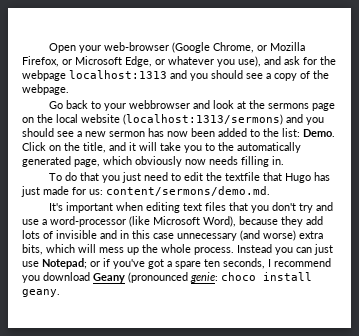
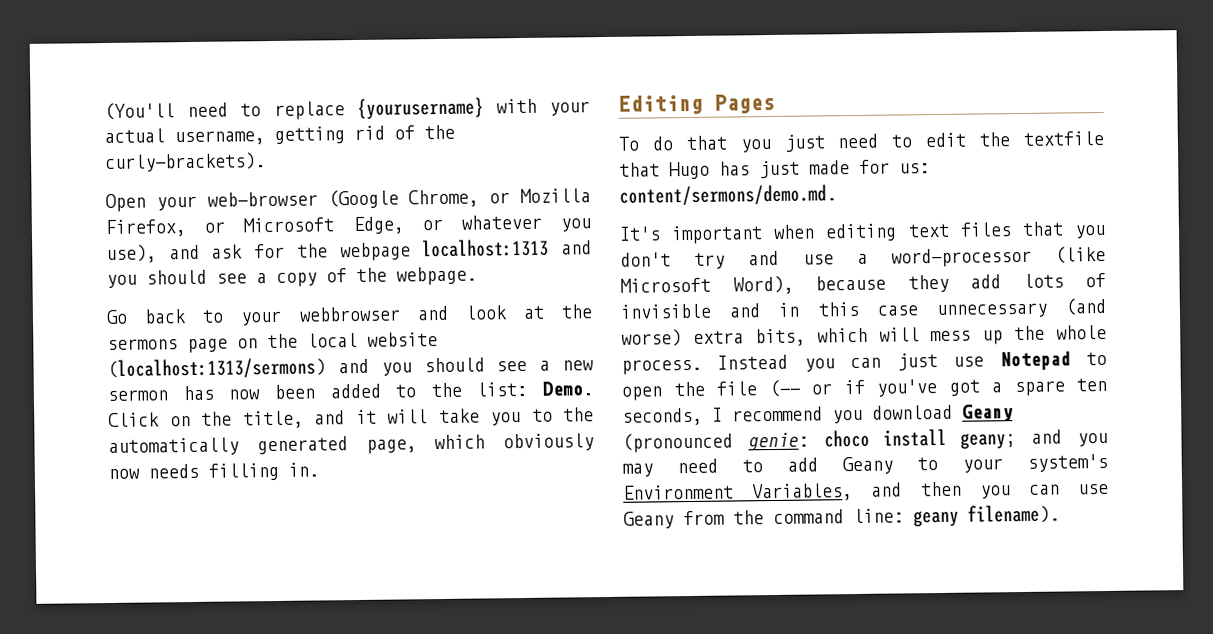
(48, 48) none -> [104,97,590,121] [104,124,455,146] [105,152,266,173] (You'll need to replace {yourusername} with your actual username, getting rid of the curly-brackets). //
(284, 160) none -> [618,93,775,115] // Editing Pages
[42,258,87,269] Notepad; -> [999,351,1107,371] [621,379,800,401] Notepad to open the file (--
[22,289,60,297] geany. -> [960,429,1108,449] [622,453,1108,477] [623,481,1109,502] [623,504,1060,529] geany; and you may need to add Geany to your system's Environment Variables, and then you can use Geany from the command line: geany filename).

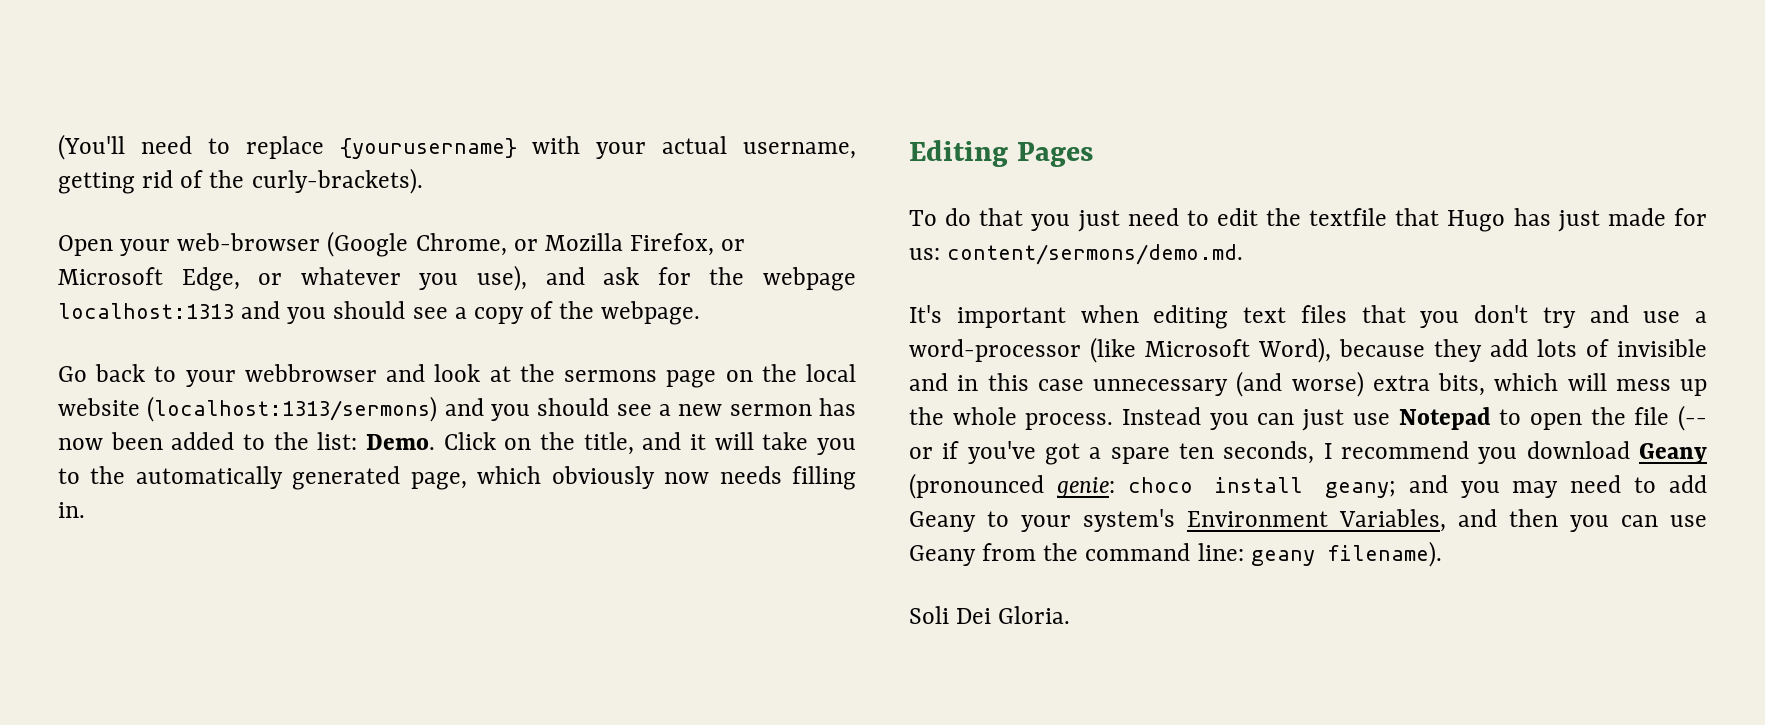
(1060, 514) none -> [909,606,1071,624] // Soli Dei Gloria.

